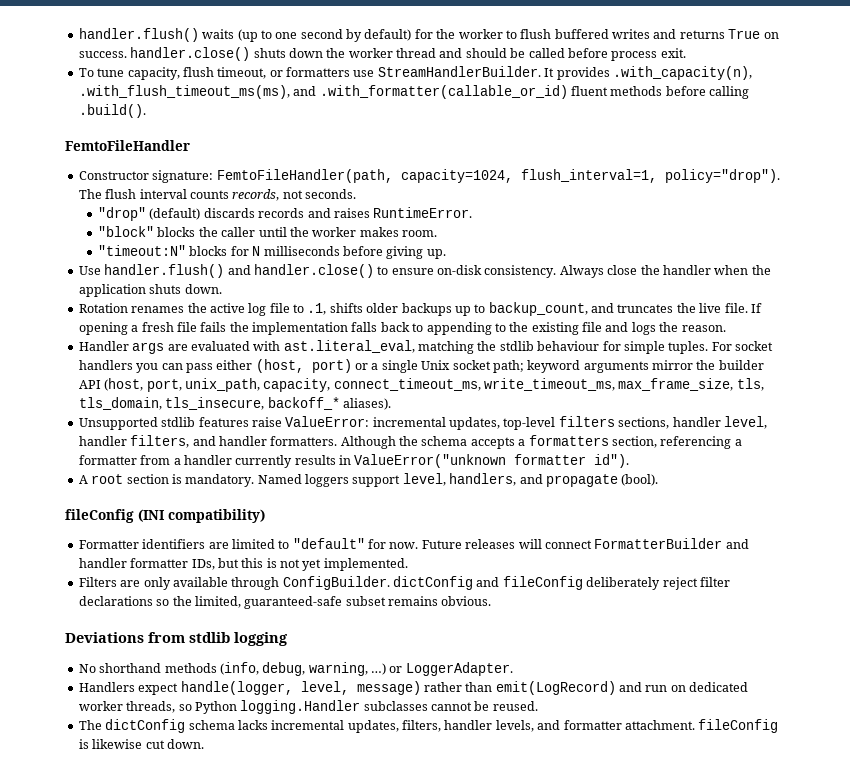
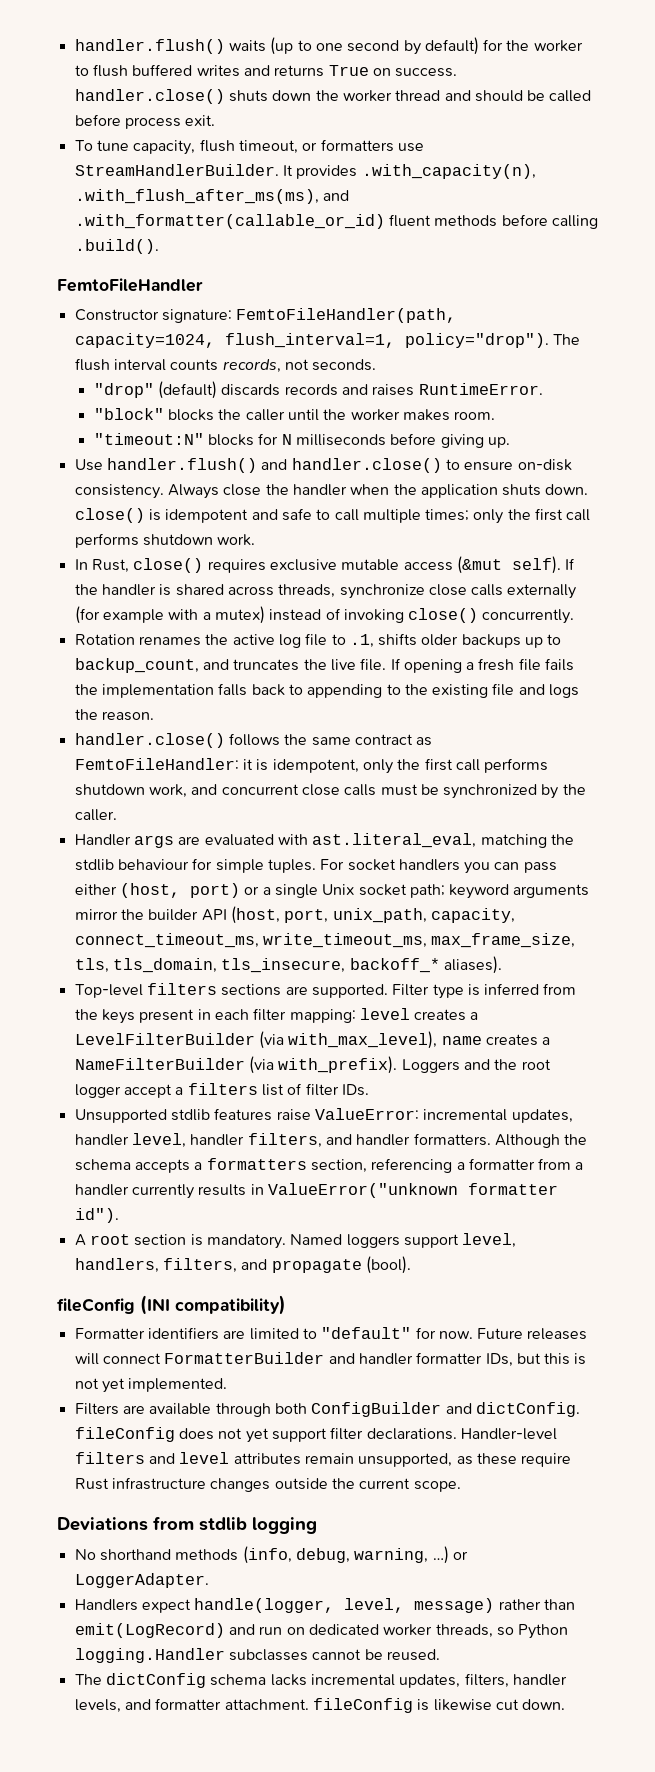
[78,85,290,99] .with_flush_timeout_ms(ms), -> [74,189,319,204] .with_flush_after_ms(ms),
(222, 289) none -> [74,508,591,524] [74,533,256,548] [74,556,576,574] [74,584,577,599] [74,606,575,624] close() is idempotent and safe to call multiple times; only the first call performs shutdown work. // In Rust, close() requires exclusive mutable access (&mut self). If the handler is shared across threads, synchronize close calls externally (for example with a mutex) instead of invoking close() concurrently.
(726, 328) none -> [74,733,433,748] [74,758,549,774] [74,784,586,799] [74,809,117,821] // handler.close() follows the same contract as FemtoFileHandler: it is idempotent, only the first call performs shutdown work, and concurrent close calls must be synchronized by the caller.
(391, 404) none -> [74,983,577,999] [74,1008,479,1024] [74,1031,551,1049] [74,1056,551,1074] [74,1083,369,1098] // Top-level filters sections are supported. Filter type is inferred from the keys present in each filter mapping: level creates a LevelFilterBuilder (via with_max_level), name creates a NameFilterBuilder (via with_prefix). Loggers and the root logger accept a filters list of filter IDs.
[503,416,670,430] top-level filters sections, -> (573, 1116) none
(517, 479) none -> [162,1258,237,1273] filters,
[143,577,171,590] only -> (145, 1409) none
[282,576,730,590] [78,596,492,609] ConfigBuilder. dictConfig and fileConfig deliberately reject filter declarations so the limited, guaranteed-safe subset remains obvious. -> [274,1402,580,1417] [74,1427,557,1443] [74,1452,572,1467] [74,1477,461,1492] both ConfigBuilder and dictConfig. fileConfig does not yet support filter declarations. Handler-level filters and level attributes remain unsupported, as these require Rust infrastructure changes outside the current scope.

